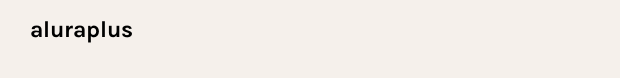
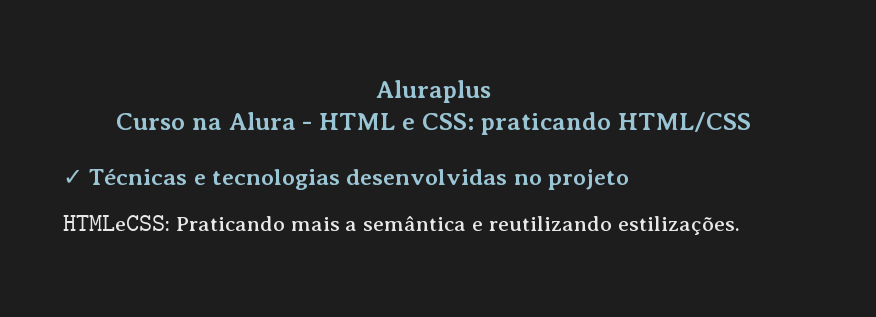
[30,21,133,43] aluraplus -> [376,80,491,103] [116,112,751,135] [63,169,630,190] [63,215,740,235] Aluraplus // Curso na Alura - HTML e CSS: praticando HTML/CSS // ✓ Técnicas e tecnologias desenvolvidas no projeto // HTMLeCSS: Praticando mais a semântica e reutilizando estilizações.

